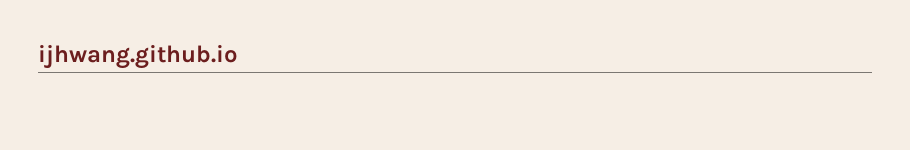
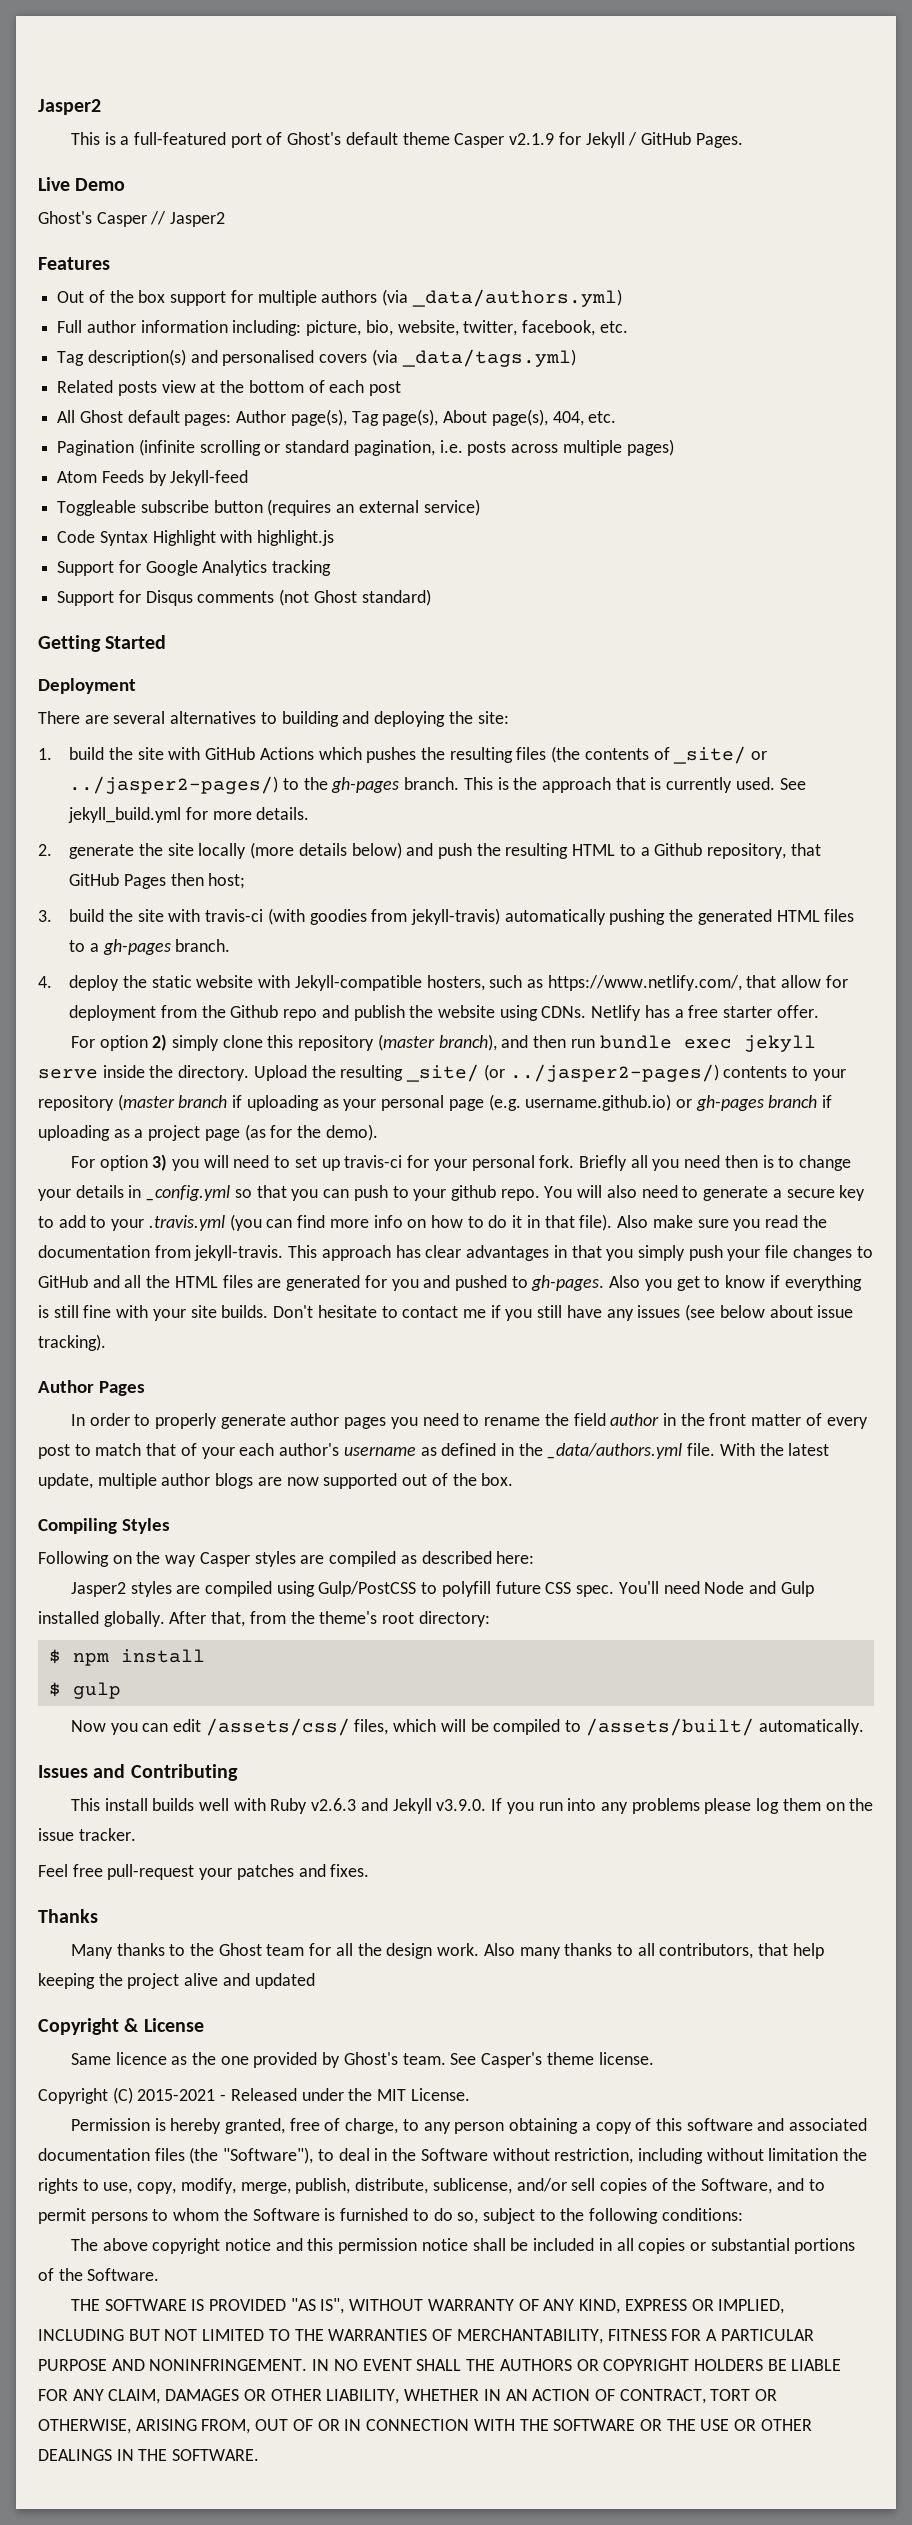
[38,44,238,69] ijhwang.github.io -> [38,99,101,115] [70,132,743,148] [38,177,126,191] [38,211,226,227] [38,257,110,270] [57,289,622,307] [57,320,628,336] [57,349,576,367] [57,380,402,396] [57,409,617,426] [57,439,674,456] [57,470,249,486] [57,499,480,516] [57,530,335,546] [57,560,332,576] [57,589,431,606] [38,635,167,652] [38,678,136,694] [38,711,509,727] [38,746,768,764] [69,776,806,794] [68,807,310,823] [38,842,821,859] [69,873,246,889] [38,908,855,925] [69,939,231,955] [38,975,848,991] [69,1005,819,1021] [70,1034,816,1052] [38,1064,846,1082] [38,1094,833,1111] [38,1124,378,1141] [70,1154,852,1171] [38,1185,866,1201] [38,1214,827,1231] [38,1245,873,1261] [38,1275,862,1291] [38,1304,854,1321] [38,1334,106,1351] [38,1380,145,1396] [70,1413,868,1429] [38,1443,830,1459] [38,1473,514,1489] [38,1518,170,1534] [38,1551,535,1567] [70,1581,814,1597] [38,1611,490,1627] [48,1649,205,1666] [48,1682,121,1699] [70,1718,864,1736] [38,1764,238,1781] [70,1798,874,1814] [38,1828,136,1841] [38,1864,370,1880] [38,1909,98,1923] [70,1943,824,1959] [38,1973,315,1989] [38,2018,204,2035] [70,2052,654,2068] [38,2087,470,2104] [70,2118,868,2134] [38,2147,868,2164] [38,2178,825,2194] [38,2208,743,2224] [70,2238,856,2254] [38,2268,160,2281] [70,2298,785,2314] [38,2329,814,2344] [38,2359,842,2371] [38,2389,778,2404] [38,2419,812,2434] [38,2449,260,2461] Jasper2 // This is a full-featured port of Ghost's default theme Casper v2.1.9 for Jekyll / GitHub Pages. // Live Demo // Ghost's Casper // Jasper2 // Features // Out of the box support for multiple authors (via _data/authors.yml) // Full author information including: picture, bio, website, twitter, facebook, etc. // Tag description(s) and personalised covers (via _data/tags.yml) // Related posts view at the bottom of each post // All Ghost default pages: Author page(s), Tag page(s), About page(s), 404, etc. // Pagination (infinite scrolling or standard pagination, i.e. posts across multiple pages) // Atom Feeds by Jekyll-feed // Toggleable subscribe button (requires an external service) // Code Syntax Highlight with highlight.js // Support for Google Analytics tracking // Support for Disqus comments (not Ghost standard) // Getting Started // Deployment // There are several alternatives to building and deploying the site: // 1. build the site with GitHub Actions which pushes the resulting files (the contents of _site/ or ../jasper2-pages/) to the gh-pages branch. This is the approach that is currently used. See jekyll_build.yml for more details. // 2. generate the site locally (more details below) and push the resulting HTML to a Github repository, that GitHub Pages then host; // 3. build the site with travis-ci (with goodies from jekyll-travis) automatically pushing the generated HTML files to a gh-pages branch. // 4. deploy the static website with Jekyll-compatible hosters, such as https://www.netlify.com/, that allow for deployment from the Github repo and publish the website using CDNs. Netlify has a free starter offer. // For option 2) simply clone this repository (master branch), and then run bundle exec jekyll serve inside the directory. Upload the resulting _site/ (or ../jasper2-pages/) contents to your repository (master branch if uploading as your personal page (e.g. username.github.io) or gh-pages branch if uploading as a project page (as for the demo). // For option 3) you will need to set up travis-ci for your personal fork. Briefly all you need then is to change your details in _config.yml so that you can push to your github repo. You will also need to generate a secure key to add to your .travis.yml (you can find more info on how to do it in that file). Also make sure you read the documentation from jekyll-travis. This approach has clear advantages in that you simply push your file changes to GitHub and all the HTML files are generated for you and pushed to gh-pages. Also you get to know if everything is still fine with your site builds. Don't hesitate to contact me if you still have any issues (see below about issue tracking). // Author Pages // In order to properly generate author pages you need to rename the field author in the front matter of every post to match that of your each author's username as defined in the _data/authors.yml file. With the latest update, multiple author blogs are now supported out of the box. // Compiling Styles // Following on the way Casper styles are compiled as described here: // Jasper2 styles are compiled using Gulp/PostCSS to polyfill future CSS spec. You'll need Node and Gulp installed globally. After that, from the theme's root directory: // $ npm install // $ gulp // Now you can edit /assets/css/ files, which will be compiled to /assets/built/ automatically. // Issues and Contributing // This install builds well with Ruby v2.6.3 and Jekyll v3.9.0. If you run into any problems please log them on the issue tracker. // Feel free pull-request your patches and fixes. // Thanks // Many thanks to the Ghost team for all the design work. Also many thanks to all contributors, that help keeping the project alive and updated // Copyright & License // Same licence as the one provided by Ghost's team. See Casper's theme license. // Copyright (C) 2015-2021 - Released under the MIT License. // Permission is hereby granted, free of charge, to any person obtaining a copy of this software and associated documentation files (the "Software"), to deal in the Software without restriction, including without limitation the rights to use, copy, modify, merge, publish, distribute, sublicense, and/or sell copies of the Software, and to permit persons to whom the Software is furnished to do so, subject to the following conditions: // The above copyright notice and this permission notice shall be included in all copies or substantial portions of the Software. // THE SOFTWARE IS PROVIDED "AS IS", WITHOUT WARRANTY OF ANY KIND, EXPRESS OR IMPLIED, INCLUDING BUT NOT LIMITED TO THE WARRANTIES OF MERCHANTABILITY, FITNESS FOR A PARTICULAR PURPOSE AND NONINFRINGEMENT. IN NO EVENT SHALL THE AUTHORS OR COPYRIGHT HOLDERS BE LIABLE FOR ANY CLAIM, DAMAGES OR OTHER LIABILITY, WHETHER IN AN ACTION OF CONTRACT, TORT OR OTHERWISE, ARISING FROM, OUT OF OR IN CONNECTION WITH THE SOFTWARE OR THE USE OR OTHER DEALINGS IN THE SOFTWARE.

